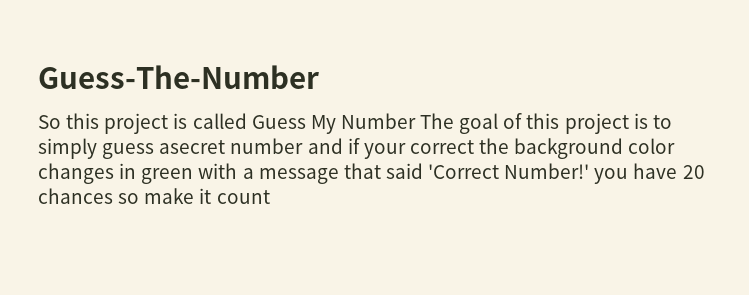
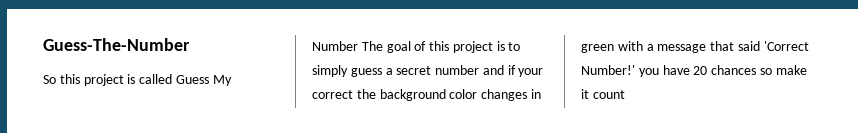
[159,140,226,154] asecret -> [385,66,432,75] a secret

